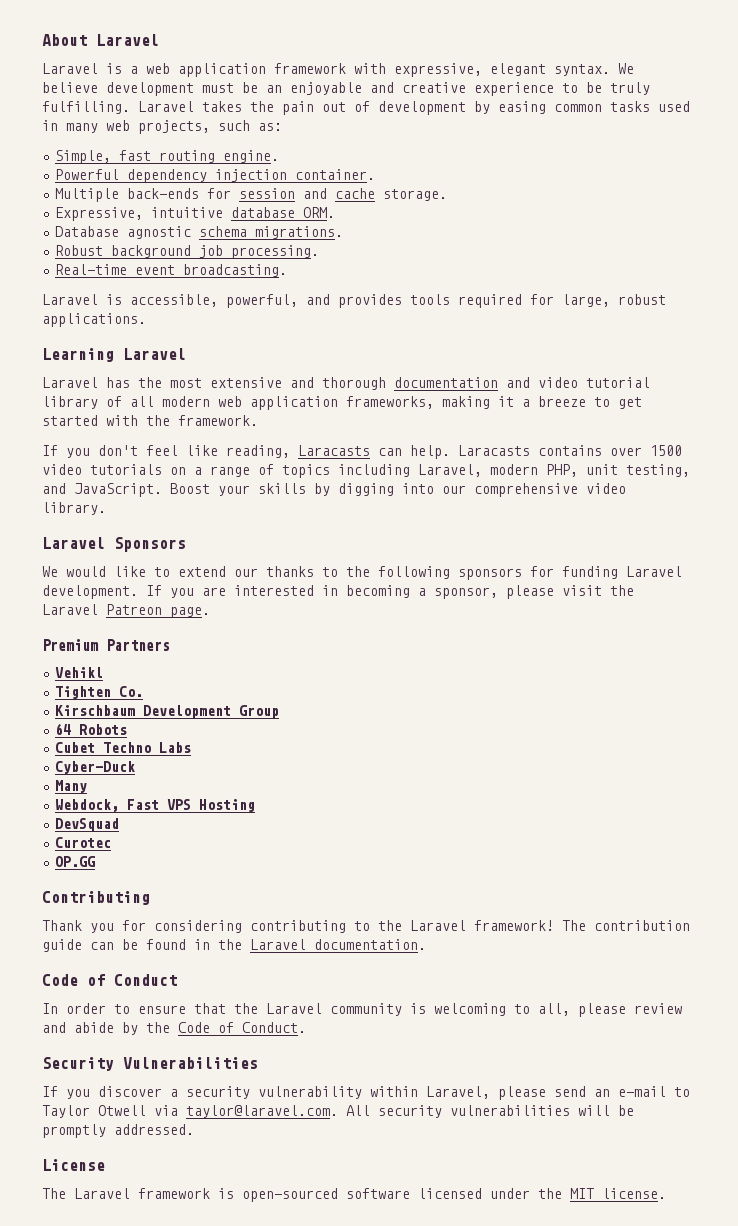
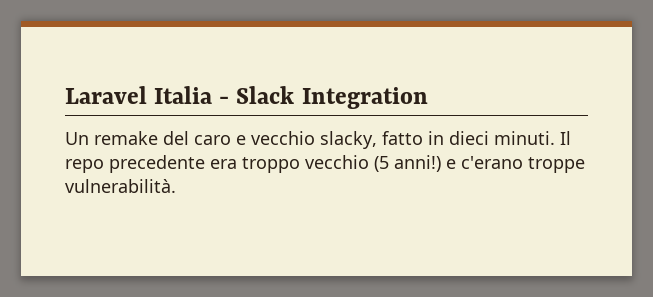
[42,34,159,46] [42,63,634,77] [42,82,650,96] [42,101,690,115] [42,120,282,134] [55,150,280,164] [55,169,376,183] [55,188,448,202] [55,207,336,221] [55,226,344,239] [55,245,320,259] [55,264,288,277] [42,294,666,308] [42,313,146,327] [42,348,186,362] [42,377,650,390] [42,396,642,410] [42,415,258,426] [42,445,682,459] [42,464,690,478] [42,483,626,497] [42,502,106,515] [42,537,186,552] [42,566,682,580] [42,585,634,599] [42,604,210,618] [42,639,170,651] [55,667,104,678] [55,686,144,699] [55,705,280,719] [55,723,128,735] [55,742,192,753] [55,761,136,774] [55,780,88,793] [55,799,256,812] [55,818,120,832] [55,837,112,848] [55,856,96,867] [42,891,150,905] [42,920,690,933] [42,939,426,952] [42,974,177,986] [42,1003,682,1017] [42,1022,306,1035] [42,1057,258,1071] [42,1086,690,1100] [42,1105,634,1118] [42,1124,194,1138] [42,1159,105,1171] [42,1188,666,1202] About Laravel // Laravel is a web application framework with expressive, elegant syntax. We believe development must be an enjoyable and creative experience to be truly fulfilling. Laravel takes the pain out of development by easing common tasks used in many web projects, such as: // Simple, fast routing engine. // Powerful dependency injection container. // Multiple back-ends for session and cache storage. // Expressive, intuitive database ORM. // Database agnostic schema migrations. // Robust background job processing. // Real-time event broadcasting. // Laravel is accessible, powerful, and provides tools required for large, robust applications. // Learning Laravel // Laravel has the most extensive and thorough documentation and video tutorial library of all modern web application frameworks, making it a breeze to get started with the framework. // If you don't feel like reading, Laracasts can help. Laracasts contains over 1500 video tutorials on a range of topics including Laravel, modern PHP, unit testing, and JavaScript. Boost your skills by digging into our comprehensive video library. // Laravel Sponsors // We would like to extend our thanks to the following sponsors for funding Laravel development. If you are interested in becoming a sponsor, please visit the Laravel Patreon page. // Premium Partners // Vehikl // Tighten Co. // Kirschbaum Development Group // 64 Robots // Cubet Techno Labs // Cyber-Duck // Many // Webdock, Fast VPS Hosting // DevSquad // Curotec // OP.GG // Contributing // Thank you for considering contributing to the Laravel framework! The contribution guide can be found in the Laravel documentation. // Code of Conduct // In order to ensure that the Laravel community is welcoming to all, please review and abide by the Code of Conduct. // Security Vulnerabilities // If you discover a security vulnerability within Laravel, please send an e-mail to Taylor Otwell via taylor@laravel.com. All security vulnerabilities will be promptly addressed. // License // The Laravel framework is open-sourced software licensed under the MIT license. -> [65,86,428,109] [65,131,571,149] [65,155,585,173] [65,179,176,193] Laravel Italia - Slack Integration // Un remake del caro e vecchio slacky, fatto in dieci minuti. Il repo precedente era troppo vecchio (5 anni!) e c'erano troppe vulnerabilità.

